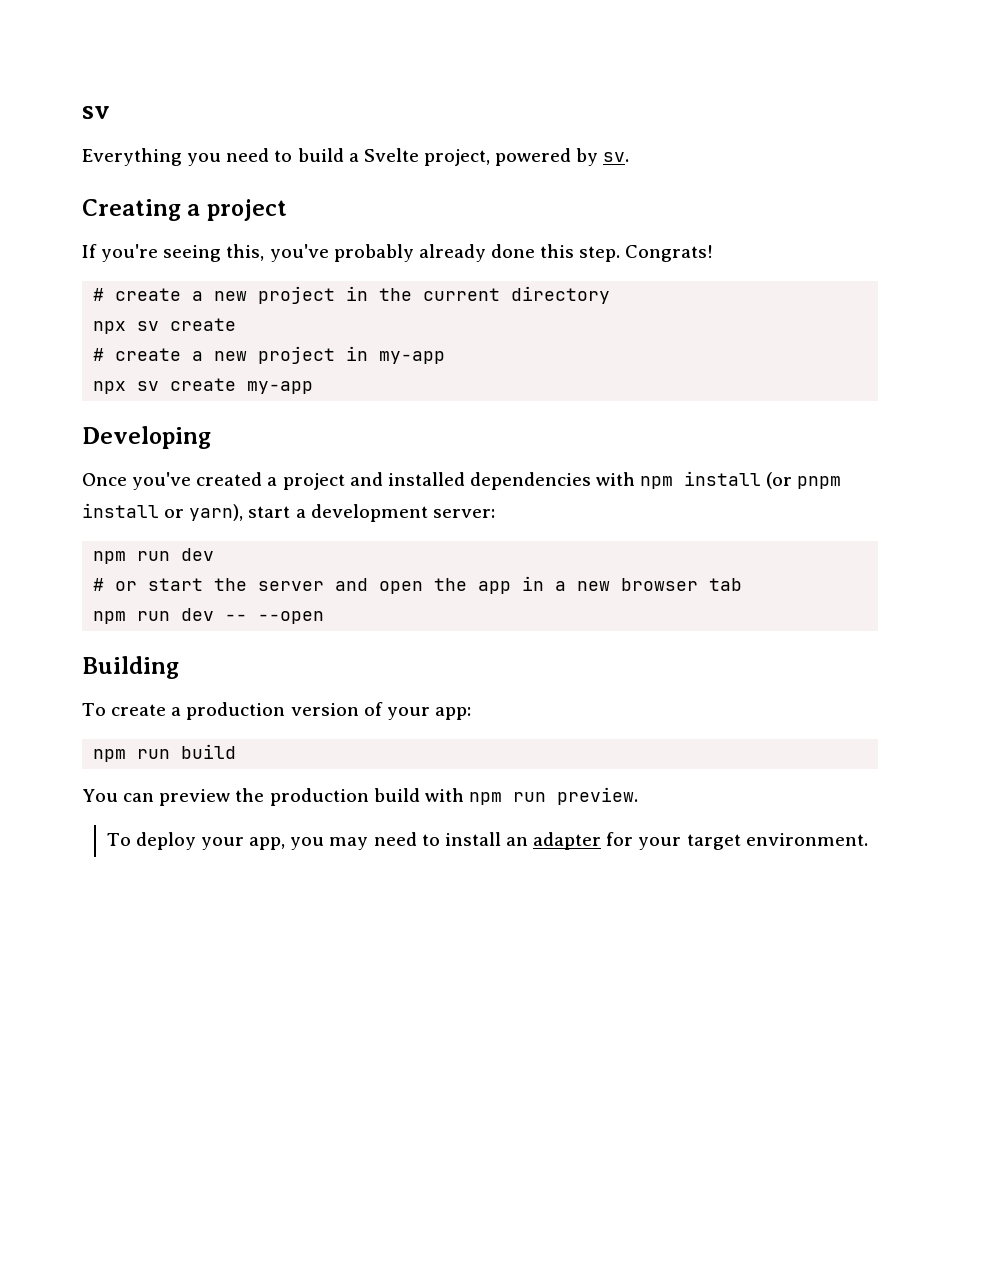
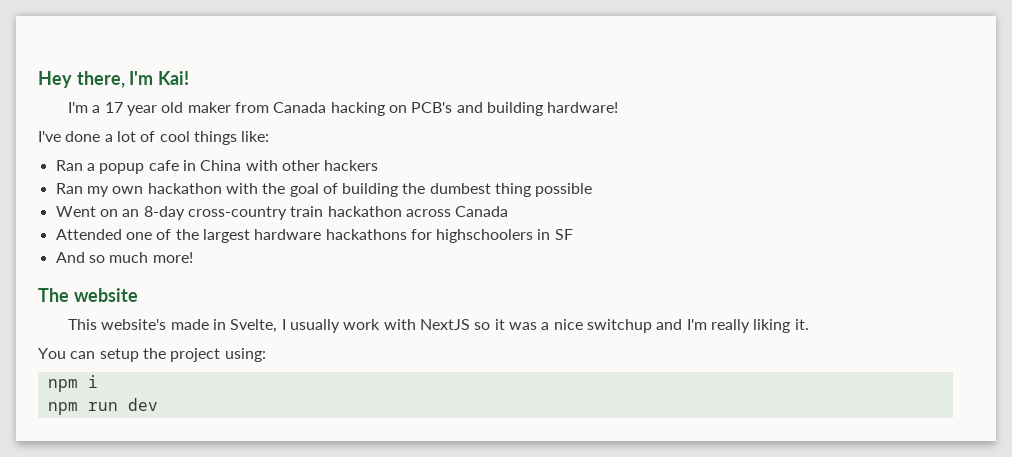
[82,106,110,119] [82,148,630,166] [82,199,287,221] [82,244,714,262] [93,286,611,304] [93,318,237,334] [93,346,446,364] [93,378,314,394] [82,426,211,449] [82,471,842,490] [82,503,495,522] [93,548,215,564] [93,576,743,594] [93,608,325,624] [82,656,179,679] [82,702,471,720] [93,744,237,762] [82,787,638,806] [106,832,868,850] sv // Everything you need to build a Svelte project, powered by sv. // Creating a project // If you're seeing this, you've probably already done this step. Congrats! // # create a new project in the current directory // npx sv create // # create a new project in my-app // npx sv create my-app // Developing // Once you've created a project and installed dependencies with npm install (or pnpm install or yarn), start a development server: // npm run dev // # or start the server and open the app in a new browser tab // npm run dev -- --open // Building // To create a production version of your app: // npm run build // You can preview the production build with npm run preview. // To deploy your app, you may need to install an adapter for your target environment. -> [38,71,190,88] [68,102,619,116] [38,131,270,145] [55,160,379,174] [55,183,593,197] [55,206,509,220] [55,229,573,243] [55,252,193,263] [38,288,138,302] [68,319,809,333] [38,348,266,362] [47,375,98,392] [47,398,158,415] Hey there, I'm Kai! // I'm a 17 year old maker from Canada hacking on PCB's and building hardware! // I've done a lot of cool things like: // Ran a popup cafe in China with other hackers // Ran my own hackathon with the goal of building the dumbest thing possible // Went on an 8-day cross-country train hackathon across Canada // Attended one of the largest hardware hackathons for highschoolers in SF // And so much more! // The website // This website's made in Svelte, I usually work with NextJS so it was a nice switchup and I'm really liking it. // You can setup the project using: // npm i // npm run dev

